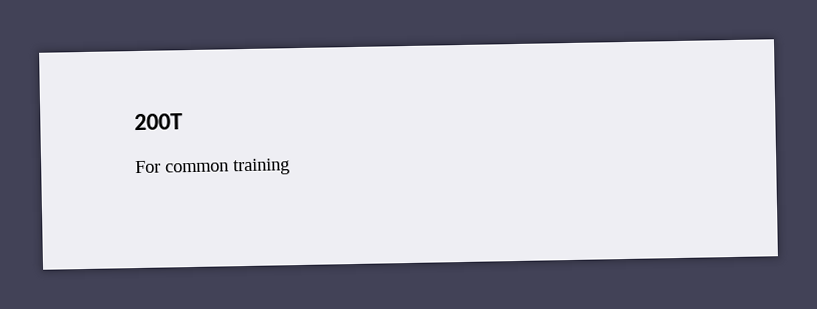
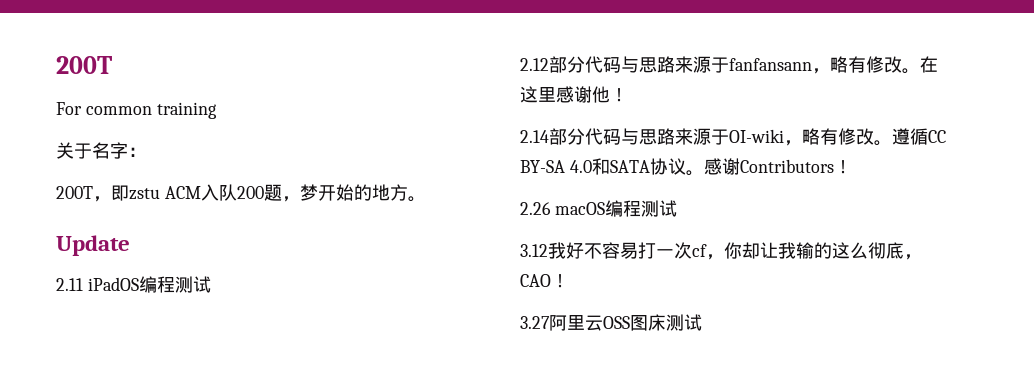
(290, 167) none -> [56,142,146,159] [56,184,426,202] [56,235,130,256] [56,276,211,293] [520,56,938,74] [520,86,628,103] [520,128,946,146] [520,158,852,176] [520,200,677,217] [520,242,922,260] [520,274,569,288] [520,314,702,331] // 关于名字： // 200T，即zstu ACM入队200题，梦开始的地方。 // Update // 2.11 iPadOS编程测试 // 2.12部分代码与思路来源于fanfansann，略有修改。在这里感谢他！ // 2.14部分代码与思路来源于OI-wiki，略有修改。遵循CC BY-SA 4.0和SATA协议。感谢Contributors！ // 2.26 macOS编程测试 // 3.12我好不容易打一次cf，你却让我输的这么彻底，CAO！ // 3.27阿里云OSS图床测试

